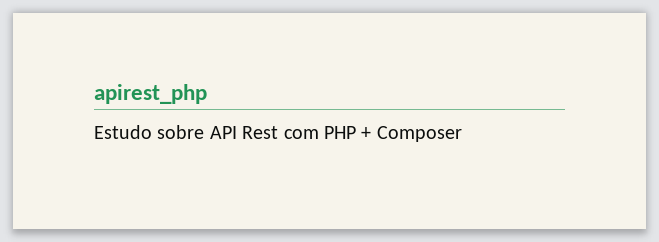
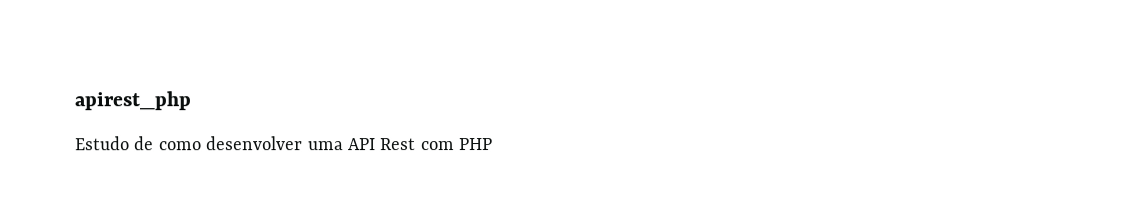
[157,125,205,139] sobre -> [134,136,344,151] de como desenvolver uma
[361,126,462,142] + Composer -> (494, 144) none

